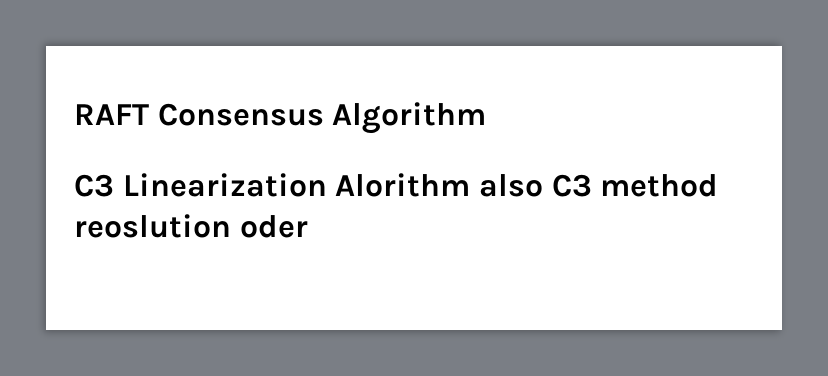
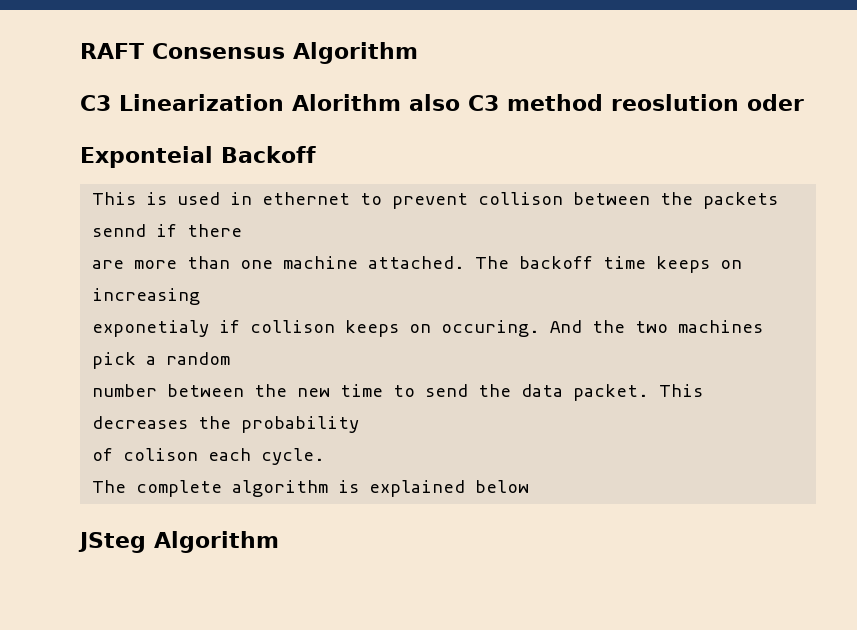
(308, 226) none -> [80,146,316,168] [91,192,778,209] [91,224,242,237] [91,256,742,273] [91,288,200,305] [91,320,763,337] [91,352,230,369] [91,384,703,401] [91,416,359,433] [91,448,325,465] [91,480,529,497] [78,531,279,553] // Exponteial Backoff // This is used in ethernet to prevent collison between the packets sennd if there // are more than one machine attached. The backoff time keeps on increasing // exponetialy if collison keeps on occuring. And the two machines pick a random // number between the new time to send the data packet. This decreases the probability // of colison each cycle. // The complete algorithm is explained below // JSteg Algorithm

